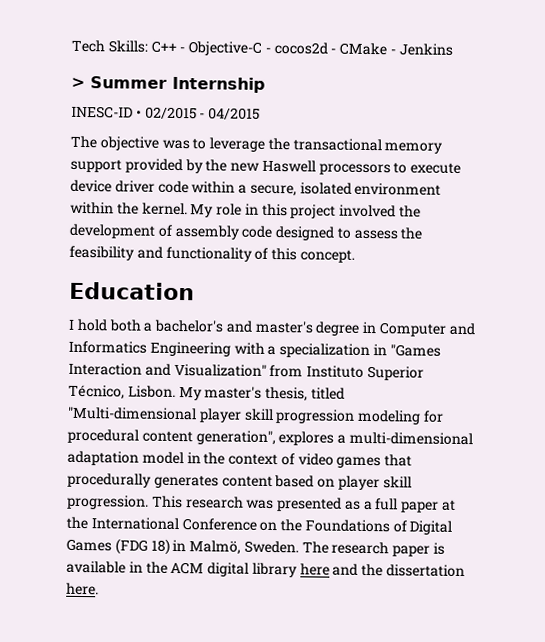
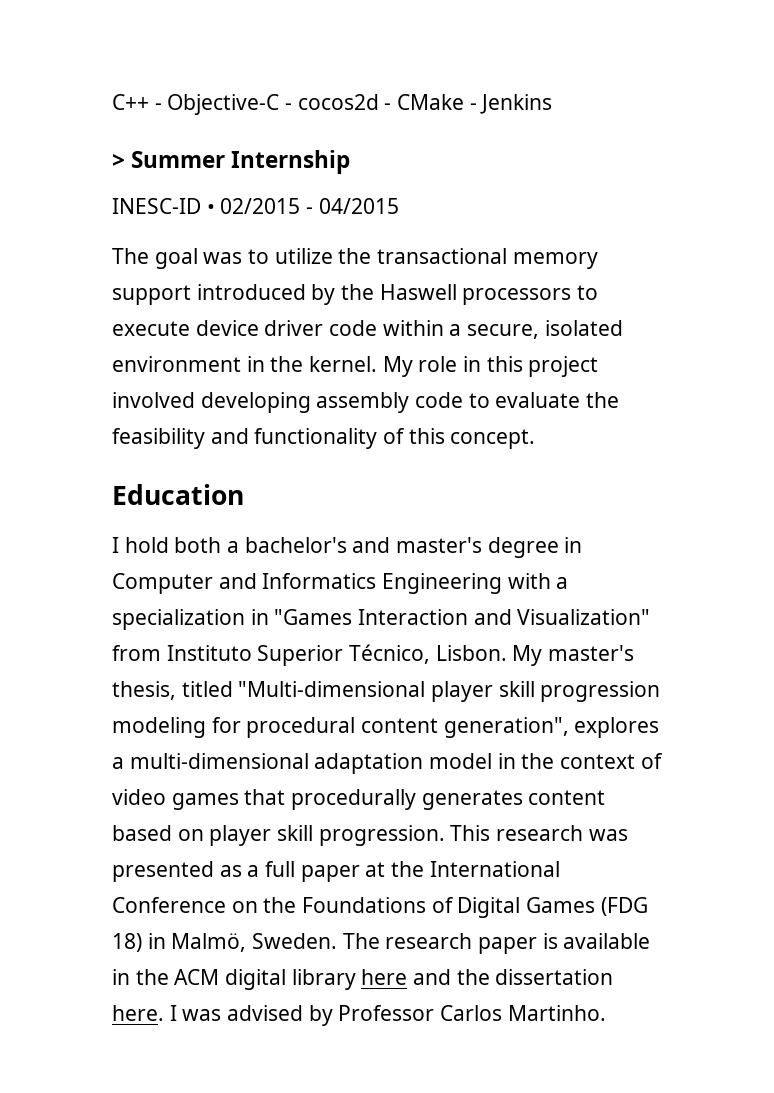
[71,39,148,53] Tech Skills: -> (112, 102) none
[99,136,159,151] objective -> [154,248,198,269] goal
[209,137,266,152] leverage -> [274,248,333,264] utilize
[124,158,183,174] provided -> [196,284,306,300] introduced
[230,162,261,172] new -> (375, 292) none
[70,201,114,215] within -> [246,356,265,372] in
[399,205,422,218] [69,223,398,241] the development of assembly code designed to assess -> [200,392,581,413] developing assembly code to evaluate
(99, 589) none -> [169,1005,606,1026] I was advised by Professor Carlos Martinho.

